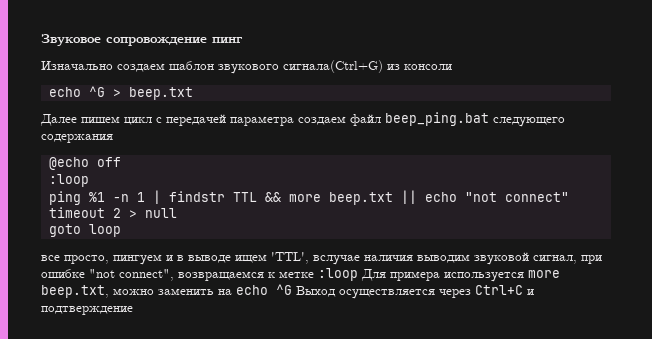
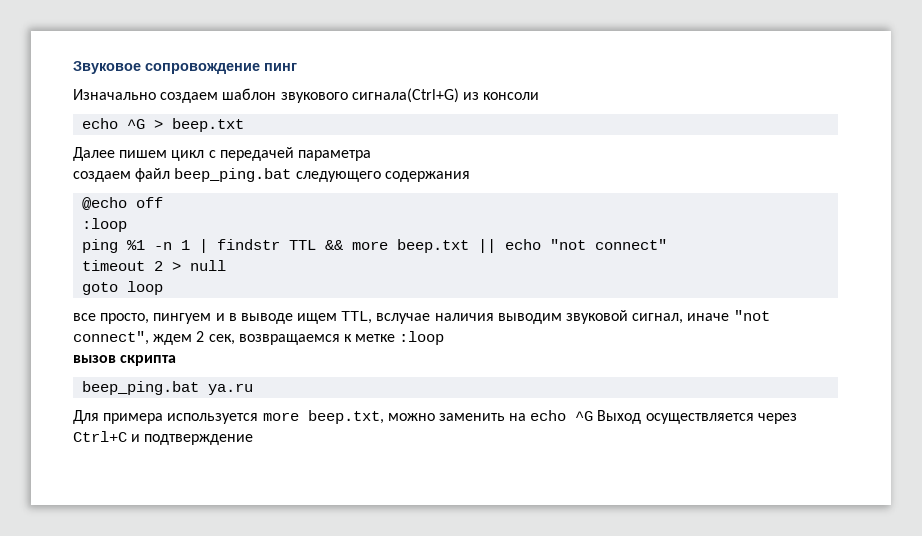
(294, 121) none -> (371, 155) //
[271,252,309,264] 'TTL', -> [341,311,373,324] TTL,
[581,255,602,264] [41,269,174,281] при ошибке "not connect", -> [687,310,770,321] [73,331,235,345] иначе "not connect", ждем 2 сек,
(358, 274) none -> [73,355,177,366] [82,381,254,395] // вызов скрипта // beep_ping.bat ya.ru //

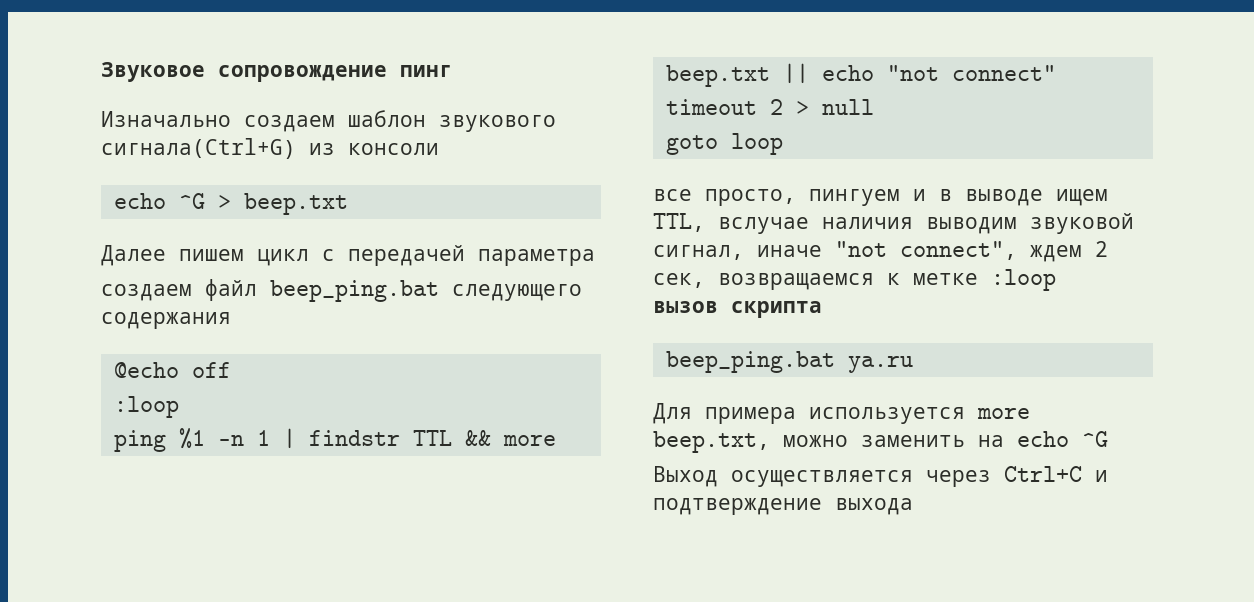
(594, 416) none -> (1108, 439) //
(254, 439) none -> [835,498,913,515] выхода

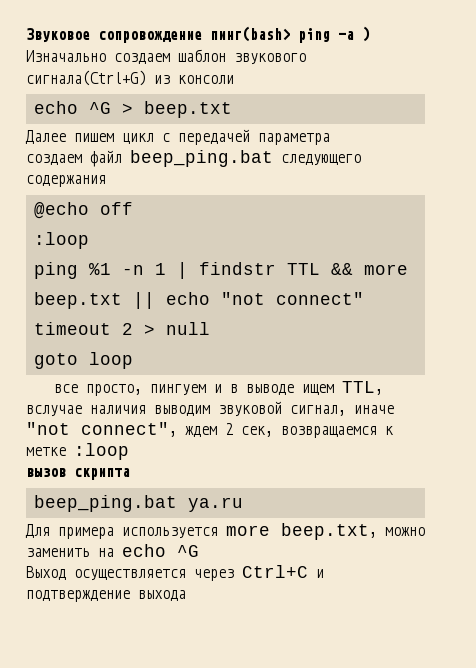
[400,65,452,77] пинг -> [210,26,370,43] пинг(bash> ping -a )

